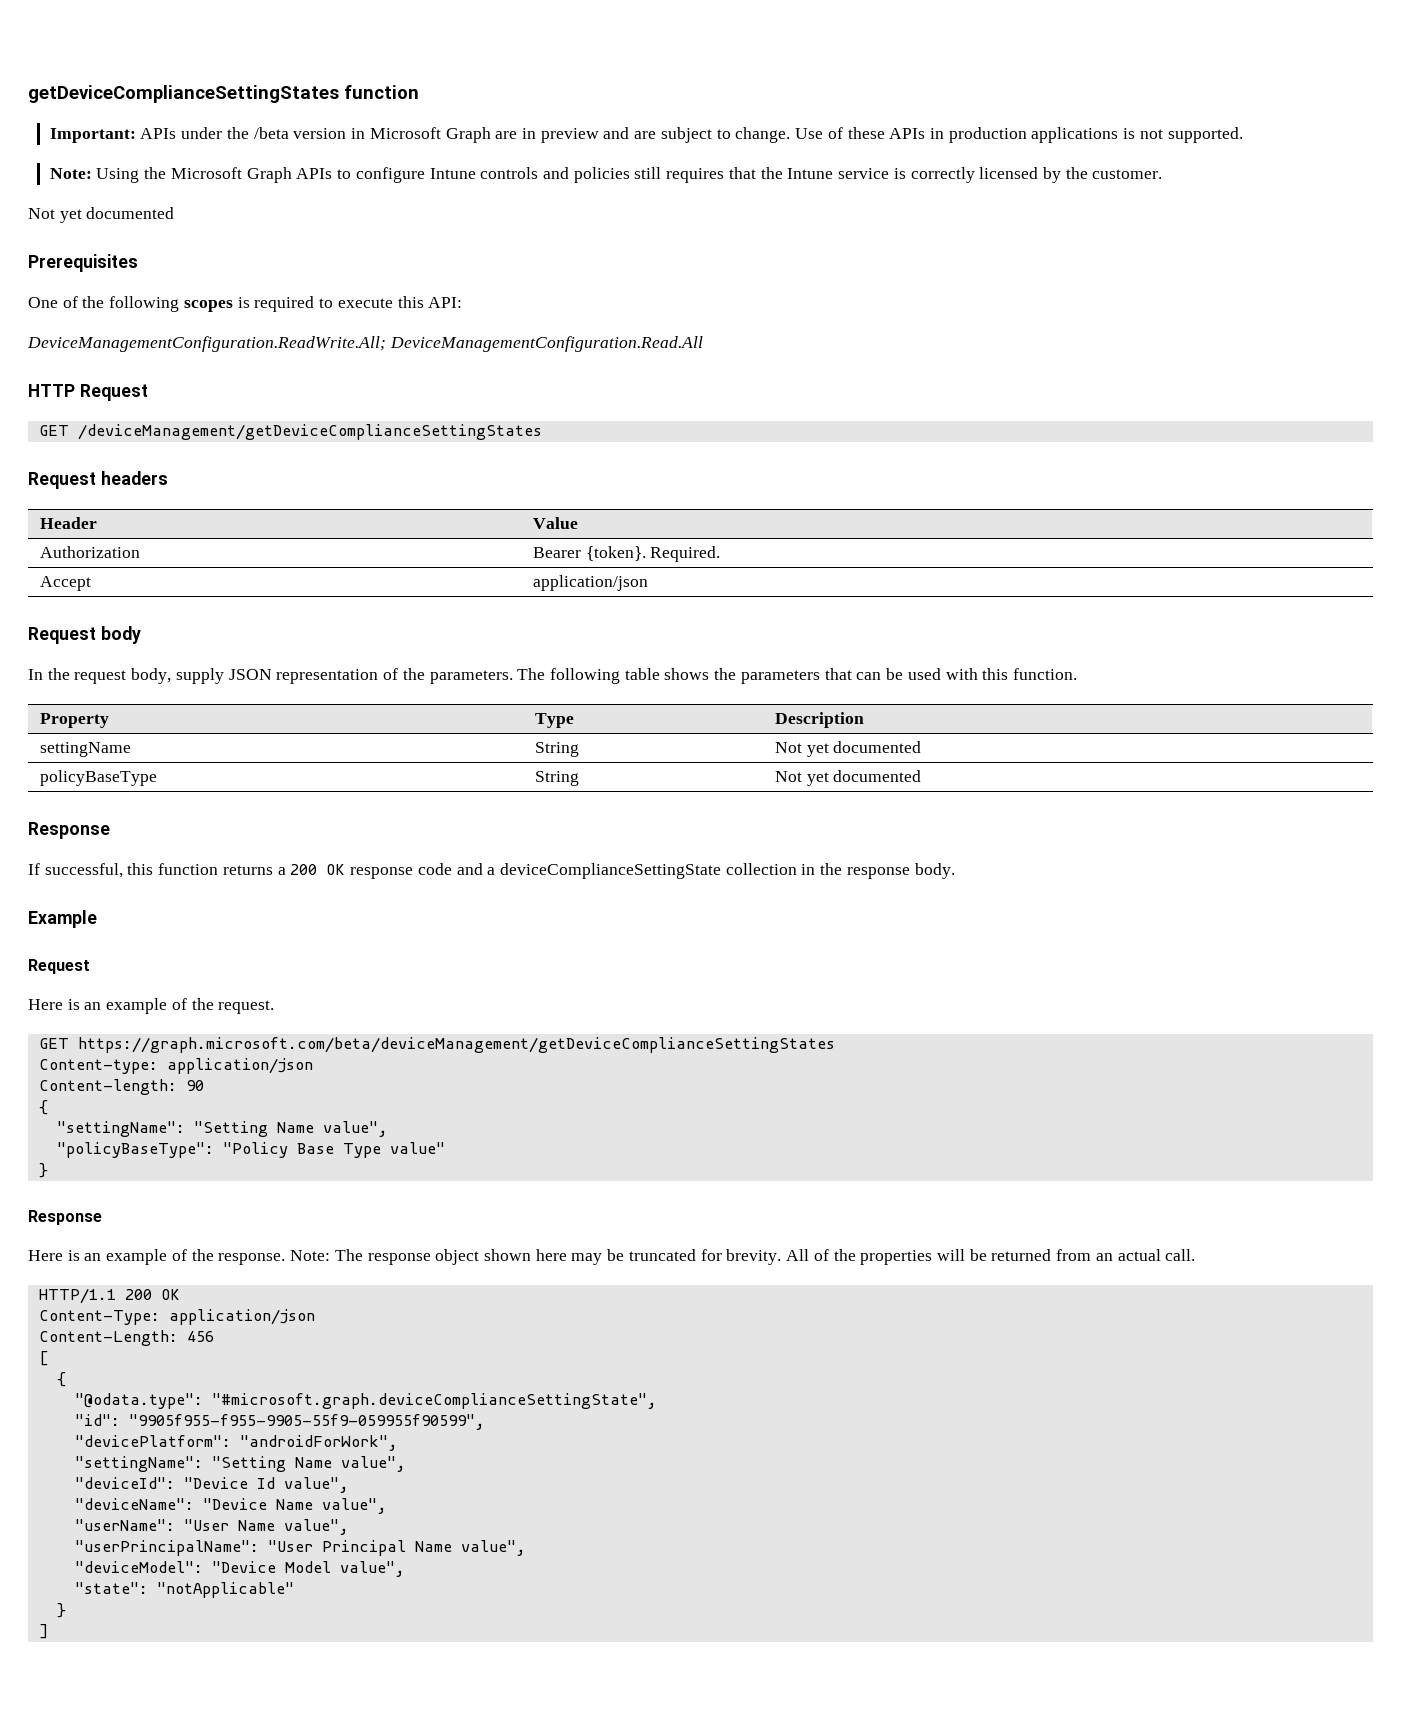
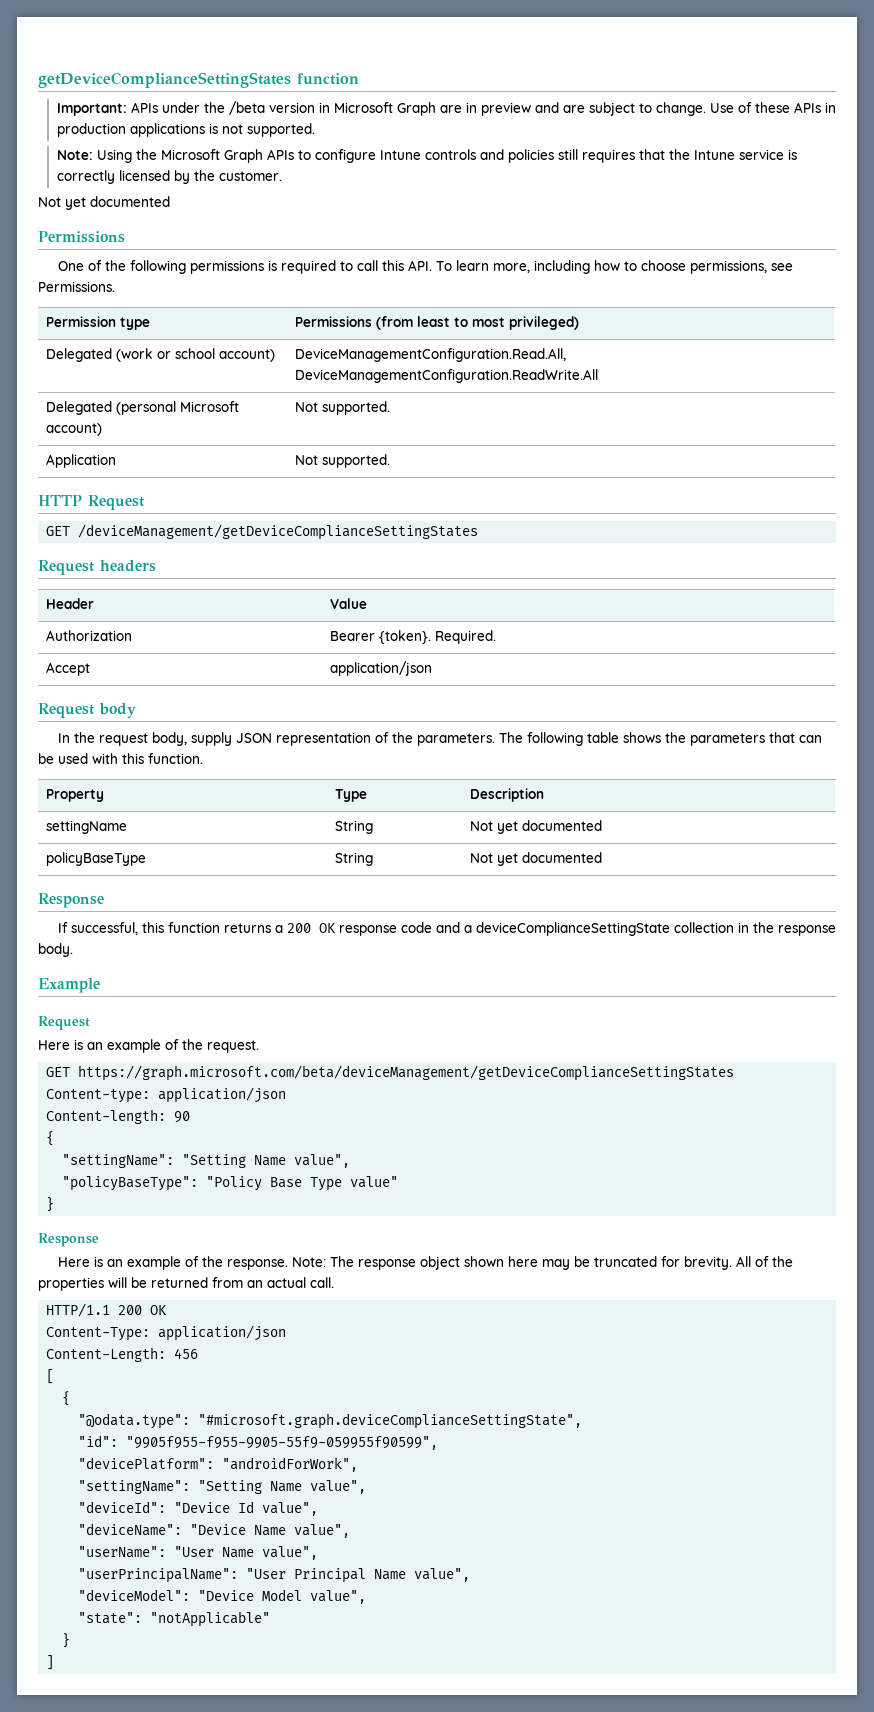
[28,254,138,272] Prerequisites -> [38,231,125,243] Permissions
[183,300,233,312] scopes -> [189,260,264,274] permissions
[337,296,463,308] [27,336,703,352] execute this API: // DeviceManagementConfiguration.ReadWrite.All; DeviceManagementConfiguration.Read.All -> [356,260,793,274] [38,281,115,292] [45,316,150,330] [294,316,579,330] [45,348,275,362] [294,348,566,362] [294,369,598,383] [45,401,239,415] [45,423,102,436] [294,401,390,415] [45,454,116,468] [294,454,390,468] call this API. To learn more, including how to choose permissions, see Permissions. // Permission type | Permissions (from least to most privileged) // Delegated (work or school account) | DeviceManagementConfiguration.Read.All, DeviceManagementConfiguration.ReadWrite.All // Delegated (personal Microsoft account) | Not supported. // Application | Not supported.

